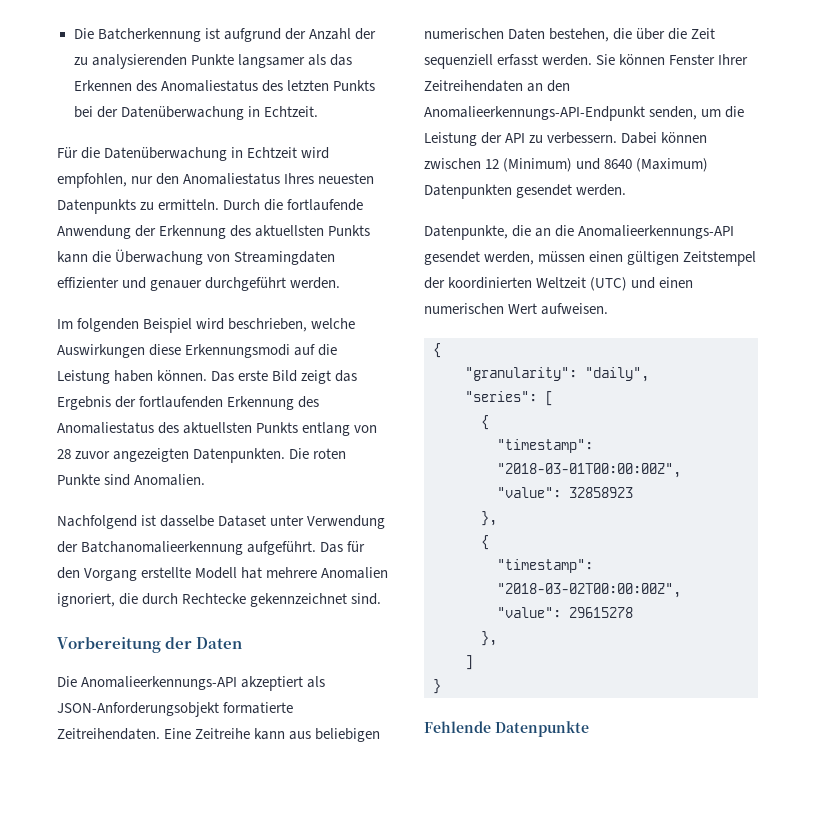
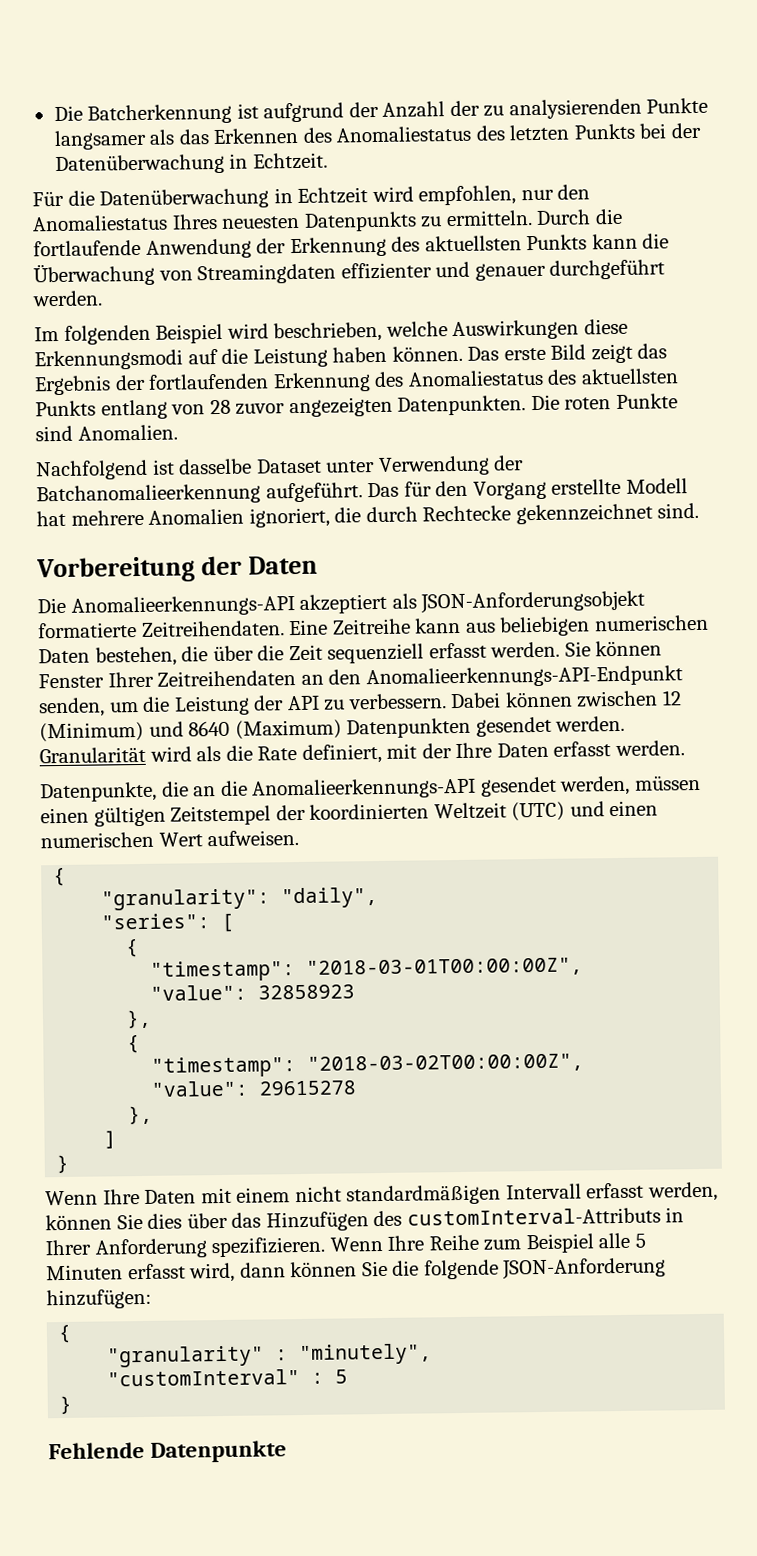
(627, 190) none -> [39,740,685,764] Granularität wird als die Rate definiert, mit der Ihre Daten erfasst werden.
(441, 686) none -> [45,1181,718,1206] [45,1207,685,1232] [45,1232,646,1259] [46,1257,667,1283] [46,1288,152,1310] [58,1324,73,1344] [107,1343,433,1368] [107,1369,349,1387] [59,1395,73,1415] // Wenn Ihre Daten mit einem nicht standardmäßigen Intervall erfasst werden, können Sie dies über das Hinzufügen des customInterval-Attributs in Ihrer Anforderung spezifizieren. Wenn Ihre Reihe zum Beispiel alle 5 Minuten erfasst wird, dann können Sie die folgende JSON-Anforderung hinzufügen: // { // "granularity" : "minutely", // "customInterval" : 5 // }

